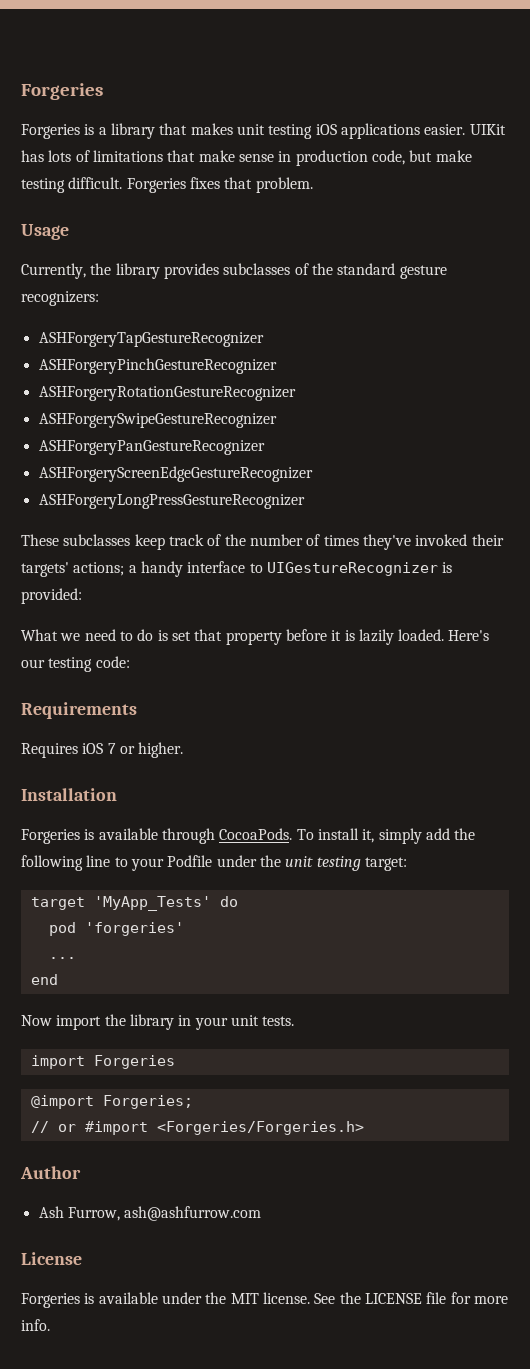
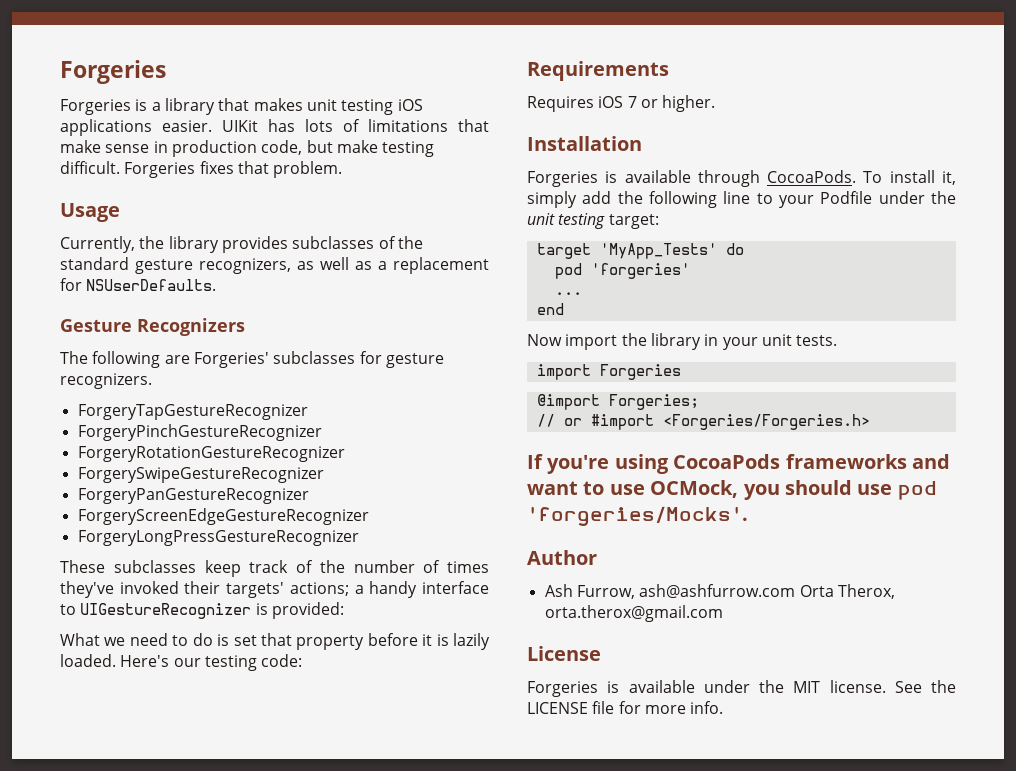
[21,291,99,306] [38,332,264,347] [38,358,277,374] [38,386,296,401] [38,413,277,428] [38,440,265,455] [38,466,313,482] [38,494,305,509] recognizers: // ASHForgeryTapGestureRecognizer // ASHForgeryPinchGestureRecognizer // ASHForgeryRotationGestureRecognizer // ASHForgerySwipeGestureRecognizer // ASHForgeryPanGestureRecognizer // ASHForgeryScreenEdgeGestureRecognizer // ASHForgeryLongPressGestureRecognizer -> [199,257,489,274] [60,278,217,291] [60,318,245,336] [60,351,444,368] [60,373,152,389] [77,404,308,420] [77,424,322,441] [77,446,345,462] [77,467,324,483] [77,488,309,504] [77,508,369,525] [77,530,359,546] recognizers, as well as a replacement for NSUserDefaults. // Gesture Recognizers // The following are Forgeries' subclasses for gesture recognizers. // ForgeryTapGestureRecognizer // ForgeryPinchGestureRecognizer // ForgeryRotationGestureRecognizer // ForgerySwipeGestureRecognizer // ForgeryPanGestureRecognizer // ForgeryScreenEdgeGestureRecognizer // ForgeryLongPressGestureRecognizer
(364, 1128) none -> [527,454,950,474] [527,480,937,500] [527,506,748,526] // If you're using CocoaPods frameworks and want to use OCMock, you should use pod 'forgeries/Mocks'.
(262, 1213) none -> [799,584,895,599] [544,605,723,622] Orta Therox, orta.therox@gmail.com

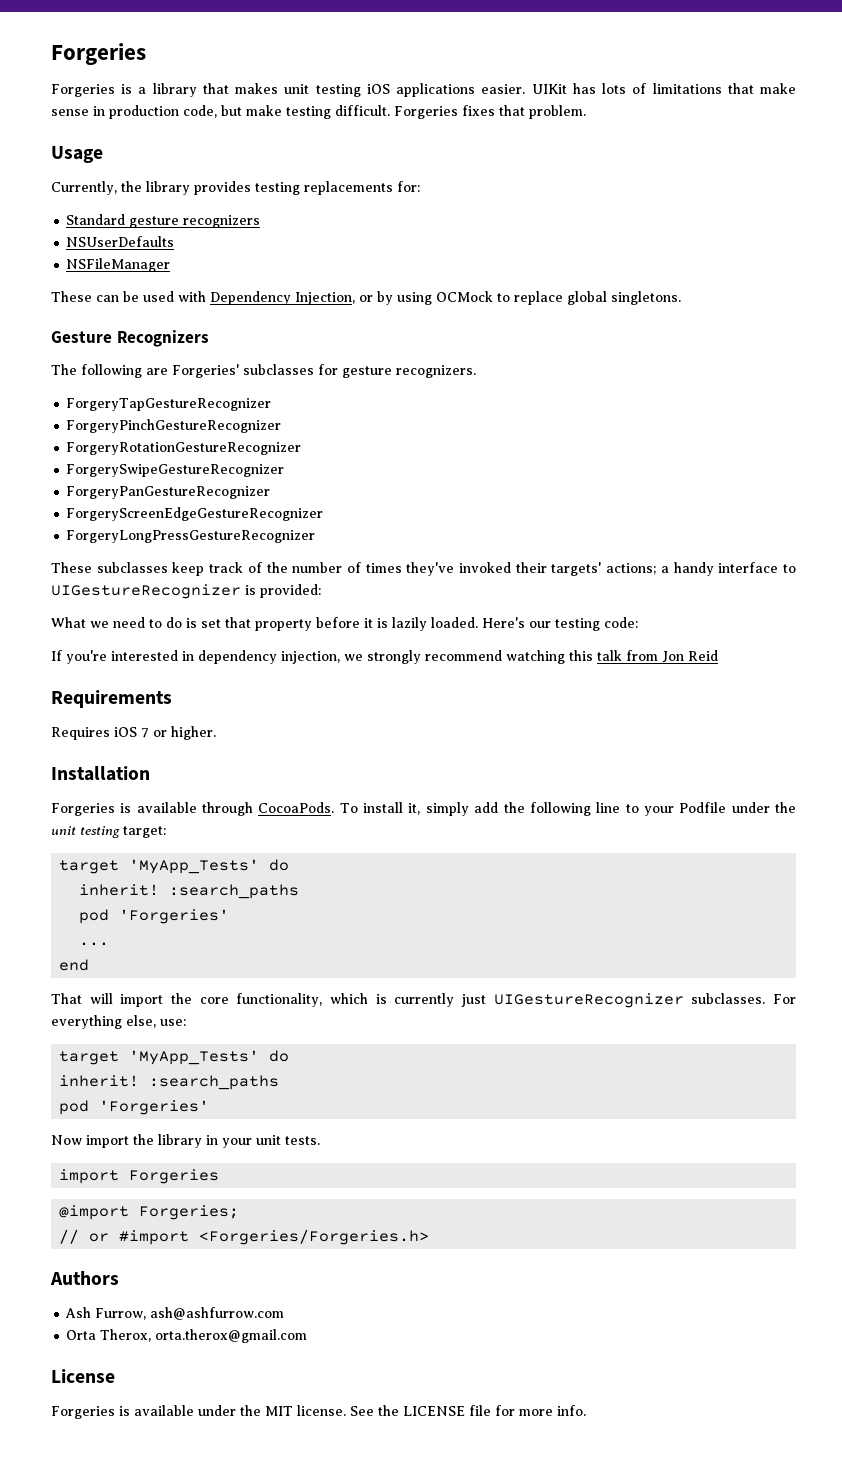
[292,236,423,249] [60,257,489,274] [60,278,217,291] subclasses of the standard gesture recognizers, as well as a replacement for NSUserDefaults. -> [255,181,420,195] [66,214,261,228] [66,236,175,247] [66,258,171,272] [51,291,681,305] testing replacements for: // Standard gesture recognizers // NSUserDefaults // NSFileManager // These can be used with Dependency Injection, or by using OCMock to replace global singletons.
(303, 660) none -> [51,650,718,664] // If you're interested in dependency injection, we strongly recommend watching this talk from Jon Reid
[554,263,690,279] // pod 'forgeries' -> [79,884,300,899] [79,909,230,924] // inherit! :search_paths // pod 'Forgeries'
(564, 309) none -> [51,993,796,1008] [51,1015,186,1029] [59,1050,290,1065] [59,1075,280,1090] [59,1100,210,1115] // That will import the core functionality, which is currently just UIGestureRecognizer subclasses. For everything else, use: // target 'MyApp_Tests' do // inherit! :search_paths // pod 'Forgeries'
[527,454,950,474] [527,480,937,500] [527,506,748,526] [527,550,597,565] If you're using CocoaPods frameworks and want to use OCMock, you should use pod 'forgeries/Mocks'. // Author -> [50,1271,119,1285] Authors
(796, 591) none -> (285, 1313) //

